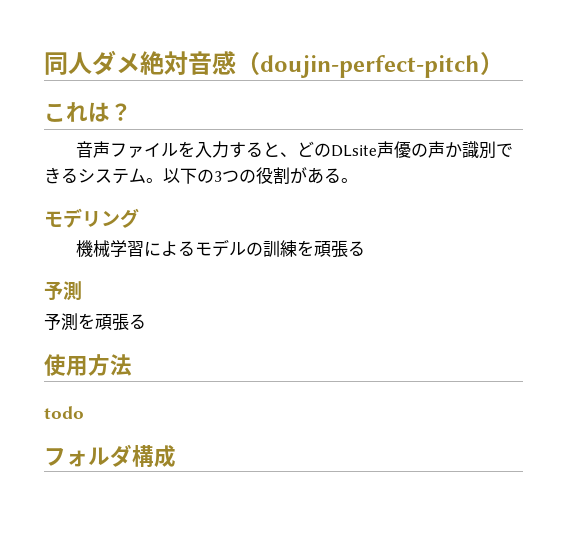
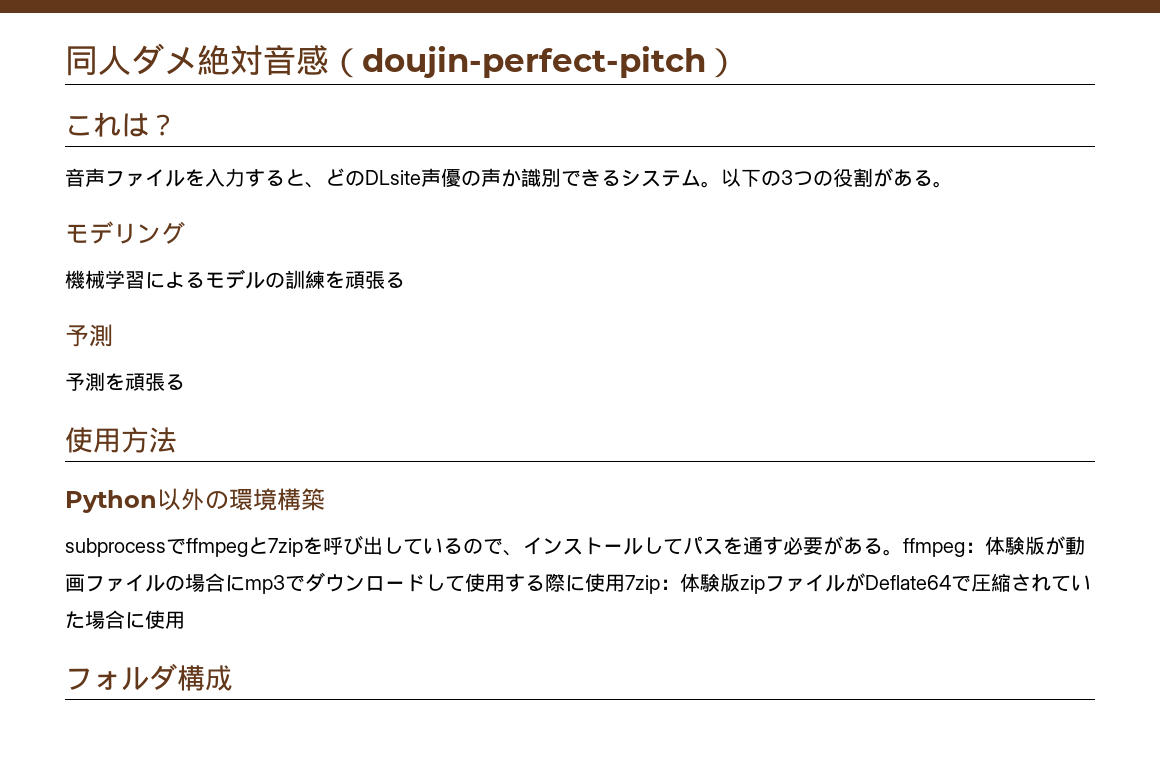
[44,406,84,419] todo -> [65,488,325,513] [65,535,1085,557] [65,572,1091,594] [65,610,185,629] Python以外の環境構築 // subprocessでffmpegと7zipを呼び出しているので、インストールしてパスを通す必要がある。ffmpeg：体験版が動画ファイルの場合にmp3でダウンロードして使用する際に使用7zip：体験版zipファイルがDeflate64で圧縮されていた場合に使用

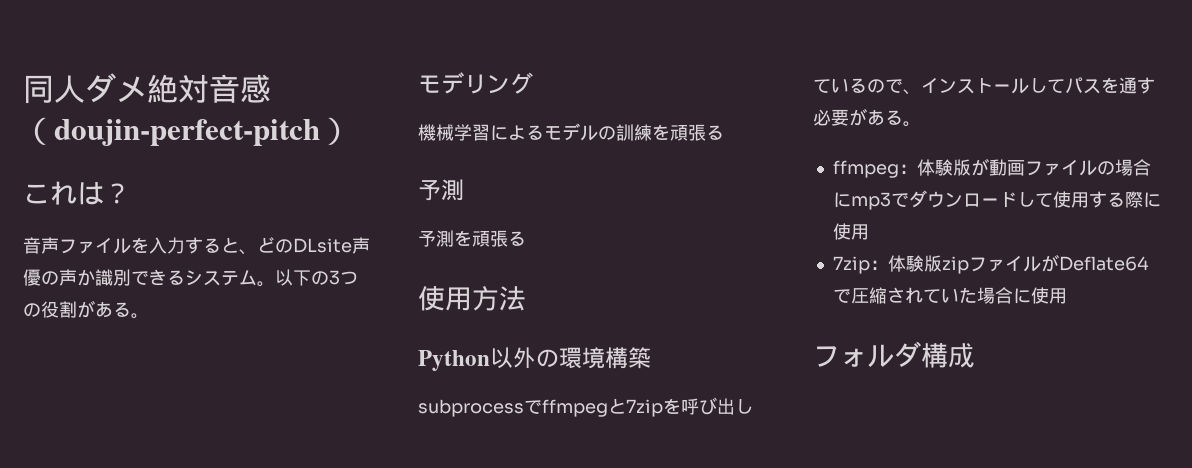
(903, 552) none -> (921, 124) //
(625, 583) none -> (869, 232) //

